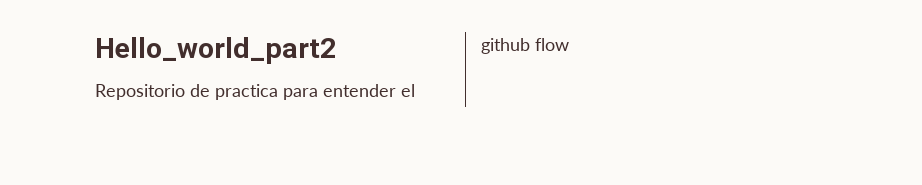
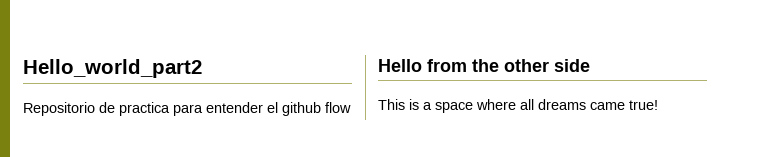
(569, 44) none -> [378,59,590,72] [378,99,658,113] // Hello from the other side // This is a space where all dreams came true!

